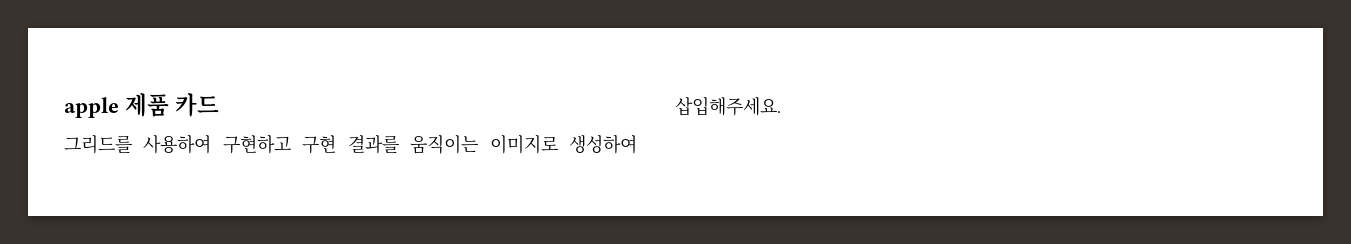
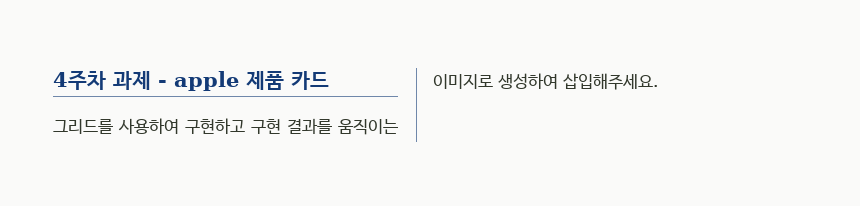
(64, 107) none -> [53,70,167,90] 4주차 과제 -

